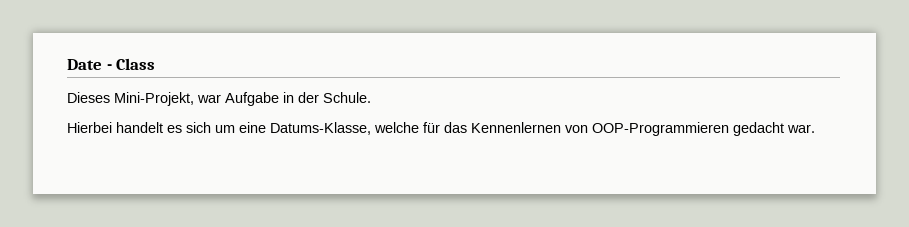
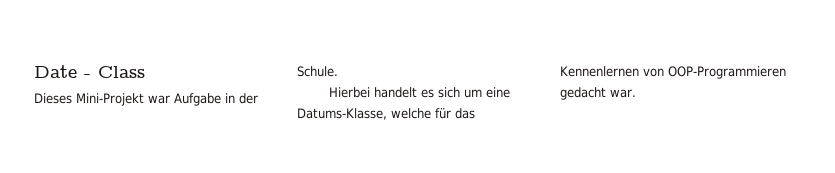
[114,92,194,106] Mini-Projekt, -> [76,93,144,106] Mini-Projekt

